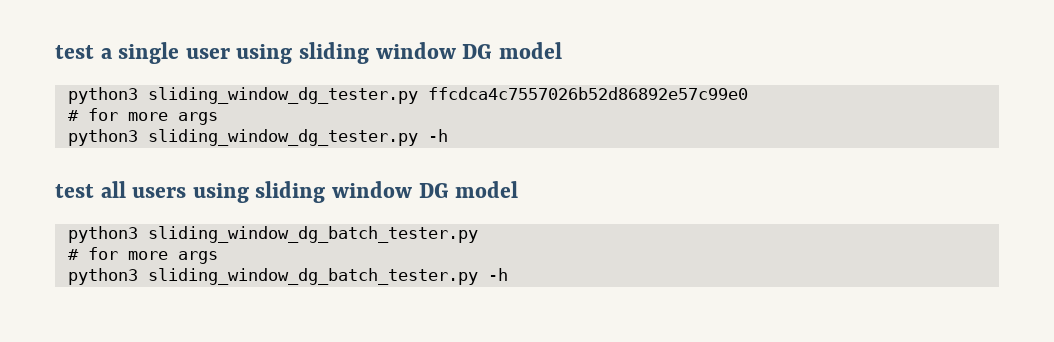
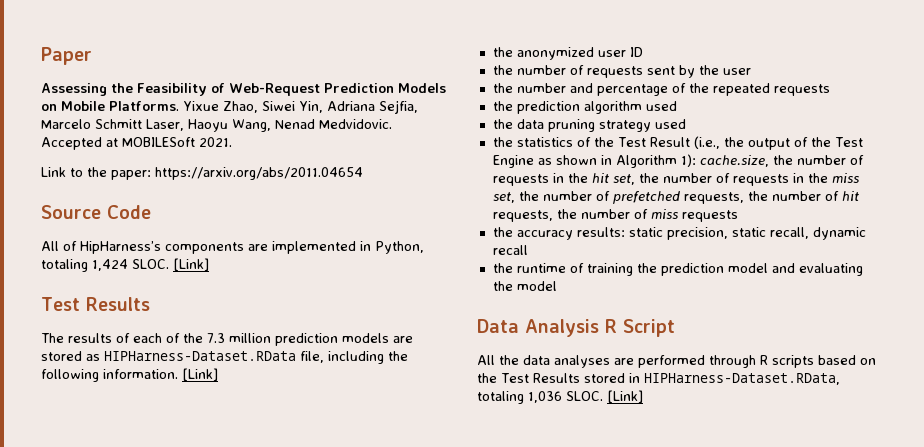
[55,42,562,64] [67,87,748,104] [67,108,218,125] [67,129,448,146] [55,181,519,203] [67,226,478,243] [67,247,218,264] [67,268,508,285] test a single user using sliding window DG model // python3 sliding_window_dg_tester.py ffcdca4c7557026b52d86892e57c99e0 // # for more args // python3 sliding_window_dg_tester.py -h // test all users using sliding window DG model // python3 sliding_window_dg_batch_tester.py // # for more args // python3 sliding_window_dg_batch_tester.py -h -> [41,47,92,65] [41,83,446,96] [41,100,418,114] [41,119,392,132] [41,137,232,150] [41,167,363,180] [41,205,151,219] [41,241,424,254] [41,258,209,272] [41,297,150,311] [41,333,413,346] [41,351,408,364] [41,368,218,382] [492,47,643,60] [492,65,751,78] [492,83,830,96] [492,101,677,114] [492,119,686,132] [492,136,863,150] [492,154,864,168] [492,173,859,186] [492,191,859,204] [492,209,738,222] [492,227,866,240] [492,245,528,255] [492,263,863,276] [492,281,557,291] [477,319,675,337] [477,355,876,368] [477,373,840,385] [477,390,643,404] Paper // Assessing the Feasibility of Web-Request Prediction Models on Mobile Platforms. Yixue Zhao, Siwei Yin, Adriana Sejfia, Marcelo Schmitt Laser, Haoyu Wang, Nenad Medvidovic. Accepted at MOBILESoft 2021. // Link to the paper: https://arxiv.org/abs/2011.04654 // Source Code // All of HipHarness’s components are implemented in Python, totaling 1,424 SLOC. [Link] // Test Results // The results of each of the 7.3 million prediction models are stored as HIPHarness-Dataset.RData file, including the following information. [Link] // the anonymized user ID // the number of requests sent by the user // the number and percentage of the repeated requests // the prediction algorithm used // the data pruning strategy used // the statistics of the Test Result (i.e., the output of the Test Engine as shown in Algorithm 1): cache.size, the number of requests in the hit set, the number of requests in the miss set, the number of prefetched requests, the number of hit requests, the number of miss requests // the accuracy results: static precision, static recall, dynamic recall // the runtime of training the prediction model and evaluating the model // Data Analysis R Script // All the data analyses are performed through R scripts based on the Test Results stored in HIPHarness-Dataset.RData, totaling 1,036 SLOC. [Link]

